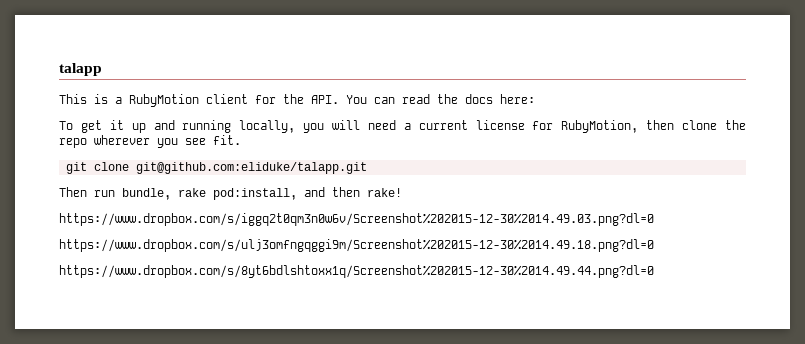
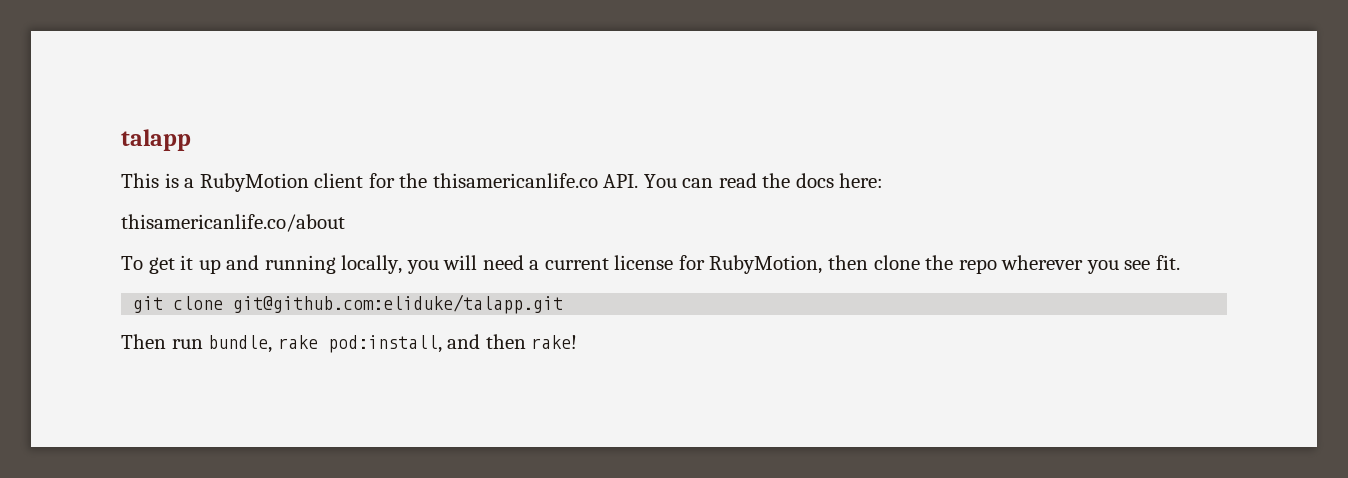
(304, 99) none -> [432,173,598,188] thisamericanlife.co
(535, 99) none -> [121,214,345,232] // thisamericanlife.co/about
[59,213,654,226] [59,239,654,252] [59,265,654,278] // https://www.dropbox.com/s/iggq2t0qm3n0w6v/Screenshot%202015-12-30%2014.49.03.png?dl=0 // https://www.dropbox.com/s/ulj3omfngqggi9m/Screenshot%202015-12-30%2014.49.18.png?dl=0 // https://www.dropbox.com/s/8yt6bdlshtoxx1q/Screenshot%202015-12-30%2014.49.44.png?dl=0 -> (578, 342) none

